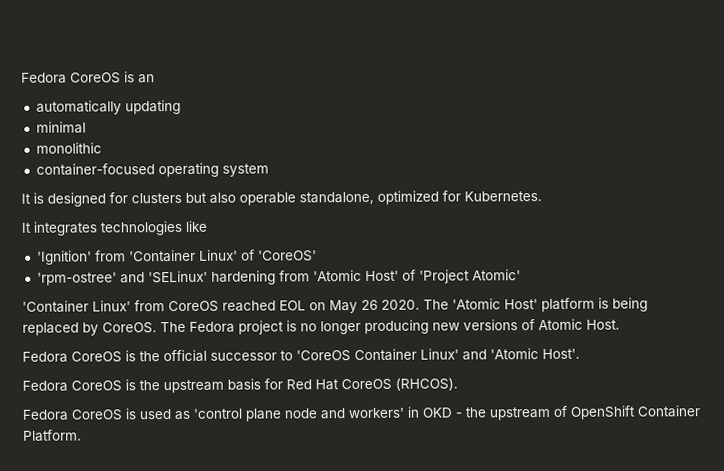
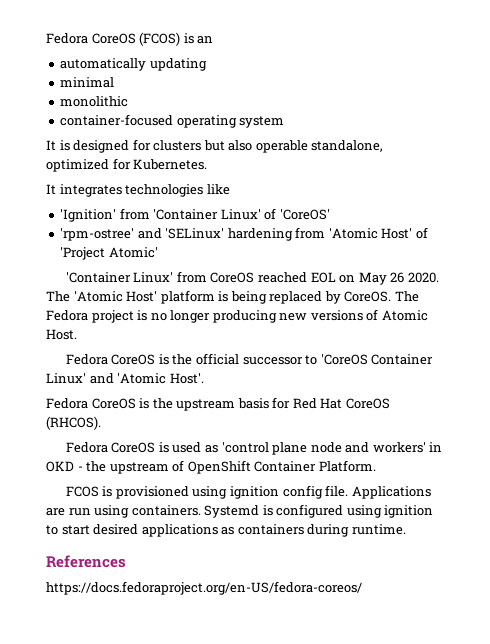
[21,72,121,84] Fedora CoreOS -> [46,32,181,46] Fedora CoreOS (FCOS)
(82, 435) none -> [65,485,431,499] [46,504,434,518] [46,524,406,537] [46,555,126,568] [46,581,362,595] // FCOS is provisioned using ignition config file. Applications are run using containers. Systemd is configured using ignition to start desired applications as containers during runtime. // References // https://docs.fedoraproject.org/en-US/fedora-coreos/

